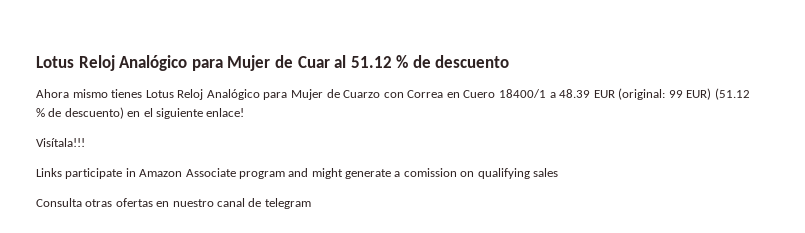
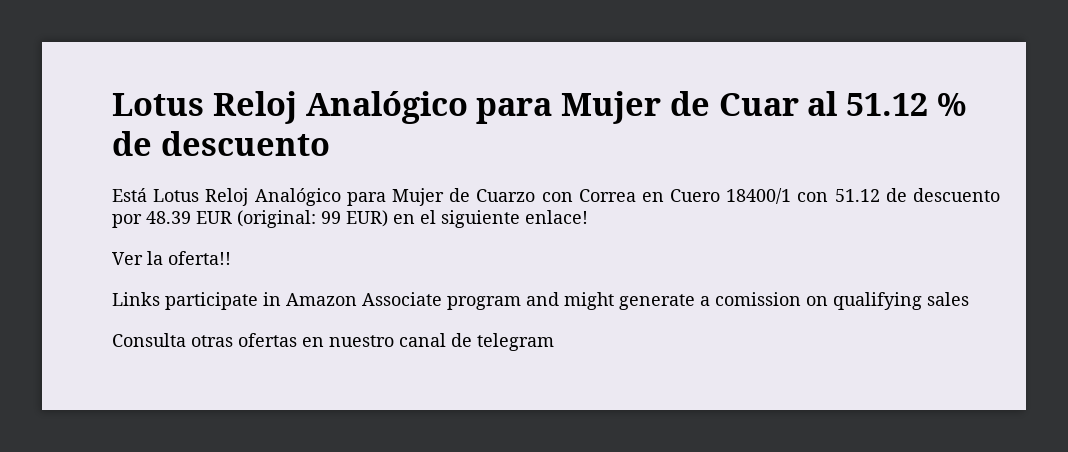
[36,89,143,98] Ahora mismo tienes -> [112,188,147,202] Está
[549,92,556,98] a -> [797,188,1000,202] [112,214,142,228] con 51.12 de descuento por
[714,88,750,100] [36,107,124,119] (51.12 % de descuento) -> (388, 218) none
[36,138,85,147] Visítala!!! -> [112,251,231,265] Ver la oferta!!

